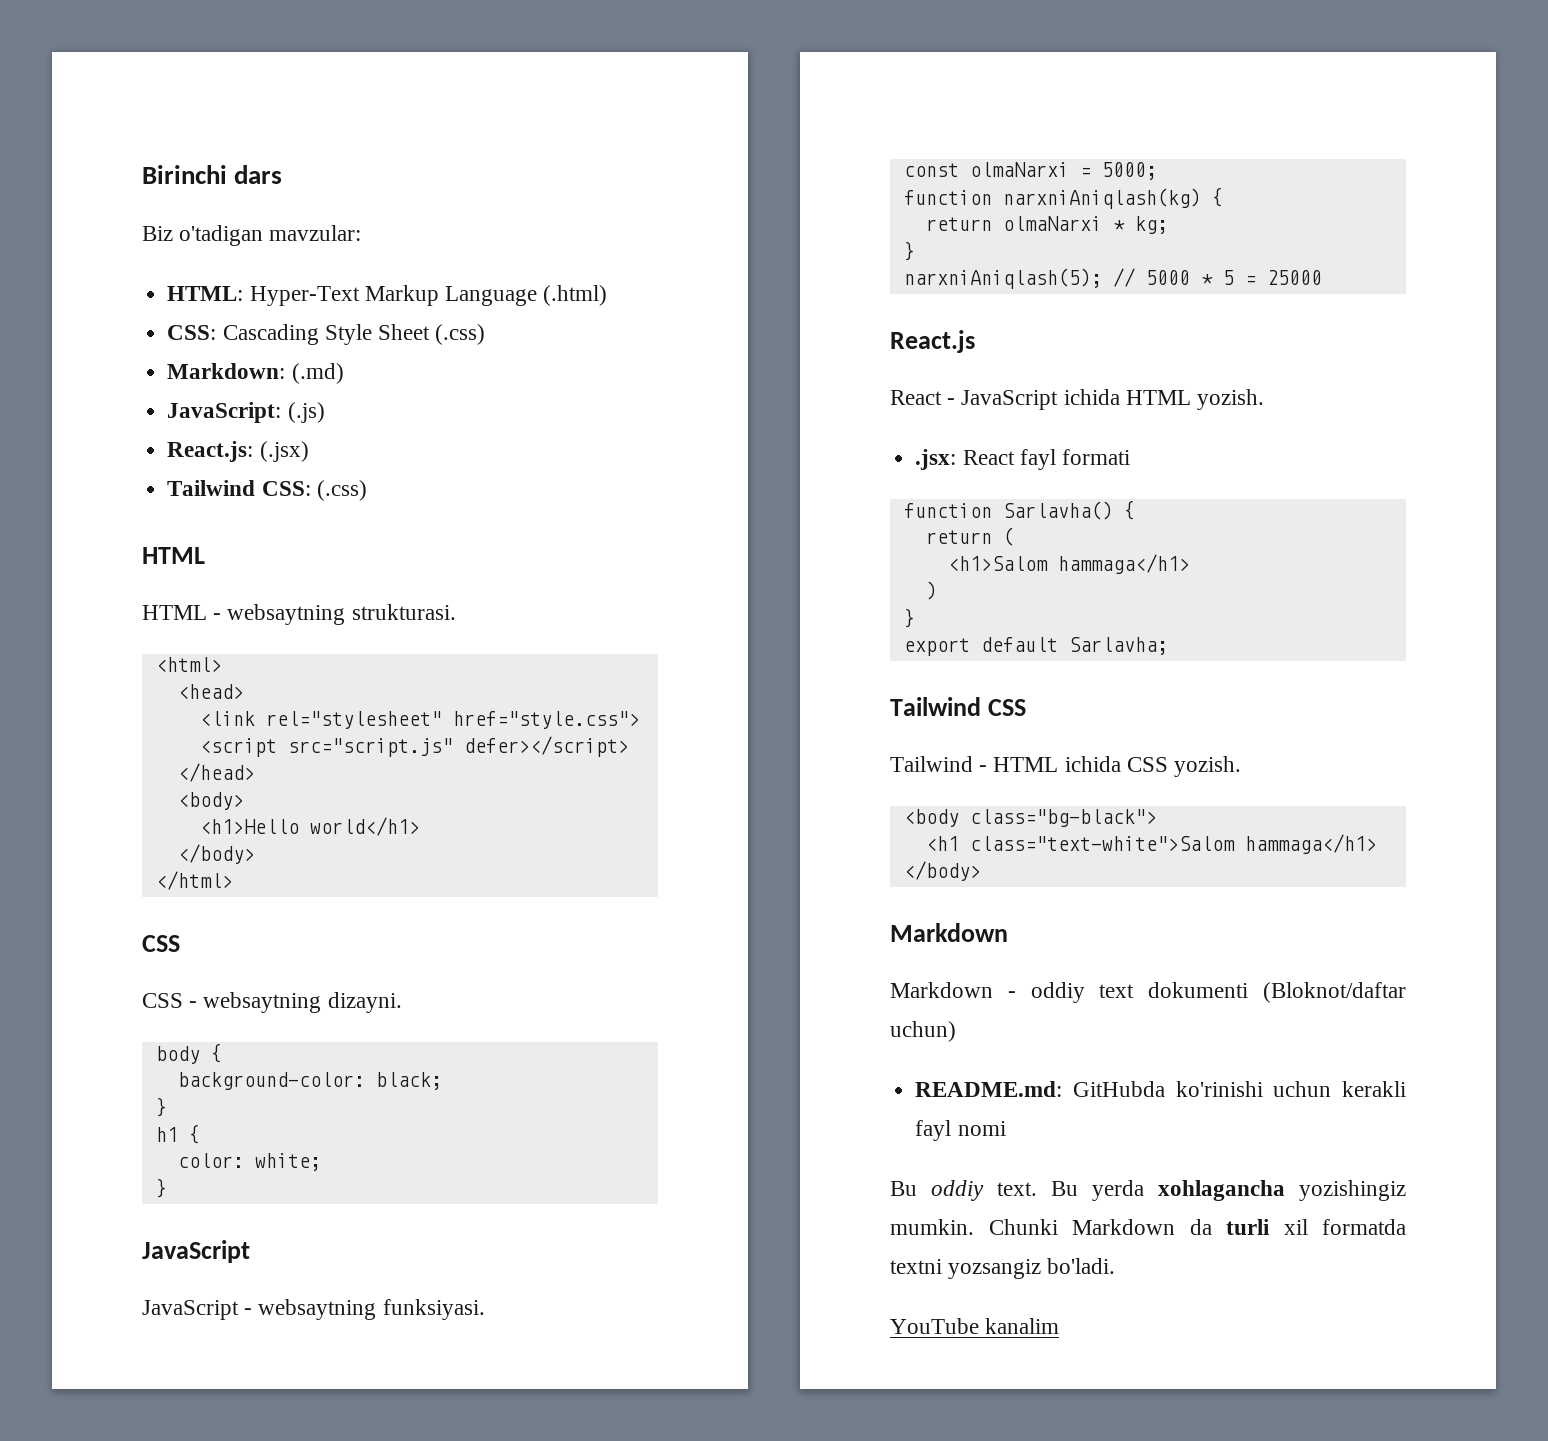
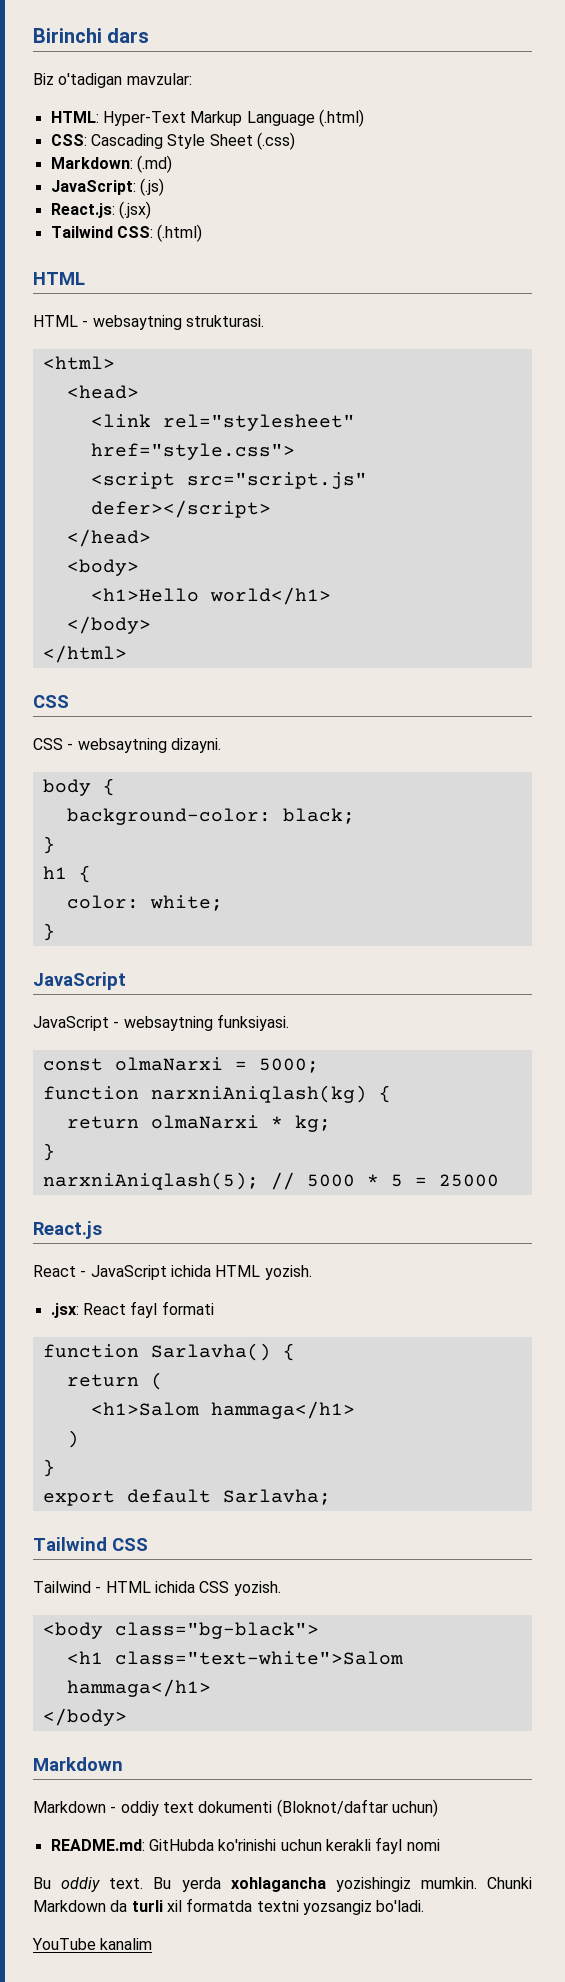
[316,480,367,501] (.css) -> [157,224,203,242] (.html)

